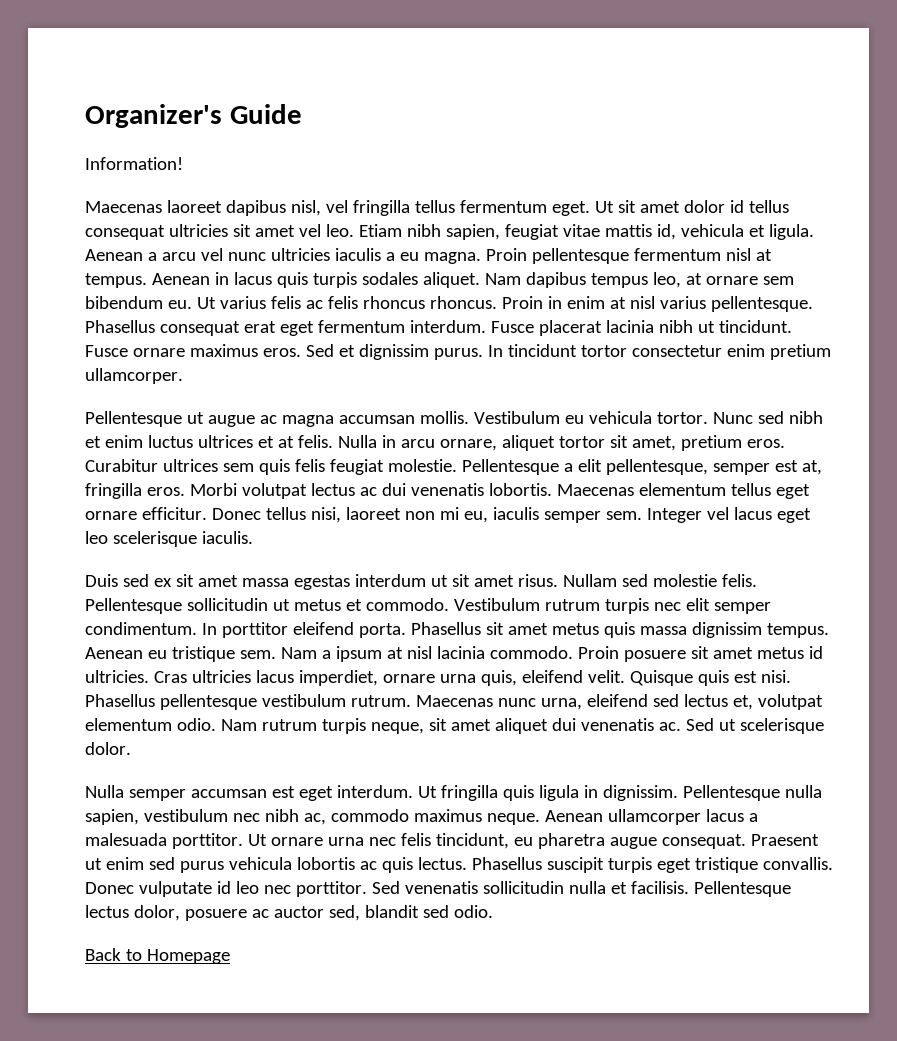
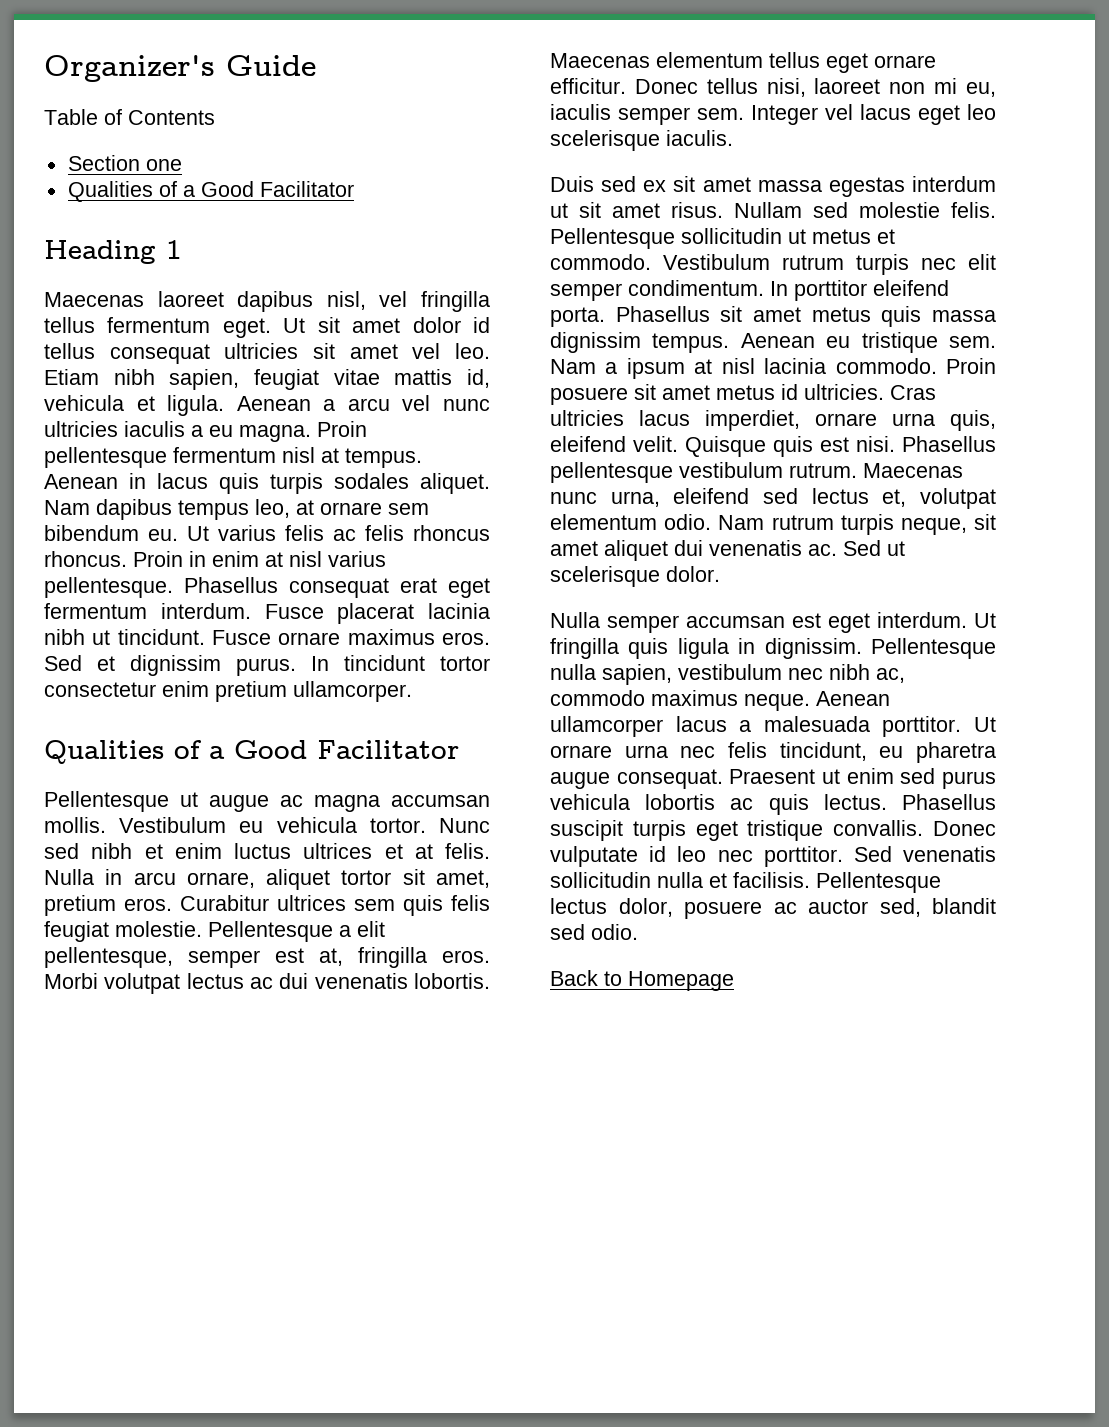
[85,157,183,170] Information! -> [44,109,215,125] [67,155,182,171] [67,181,354,202] [44,240,182,264] Table of Contents // Section one // Qualities of a Good Facilitator // Heading 1
(183, 376) none -> [44,740,459,764] // Qualities of a Good Facilitator

